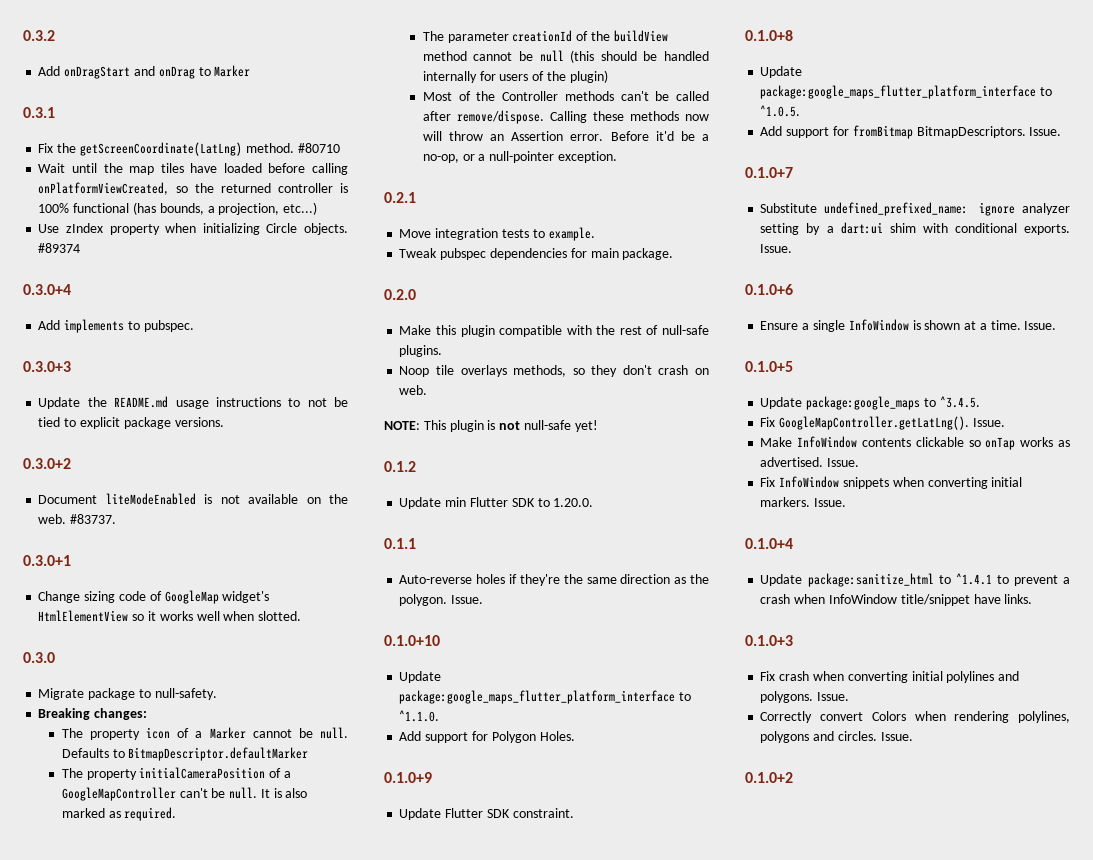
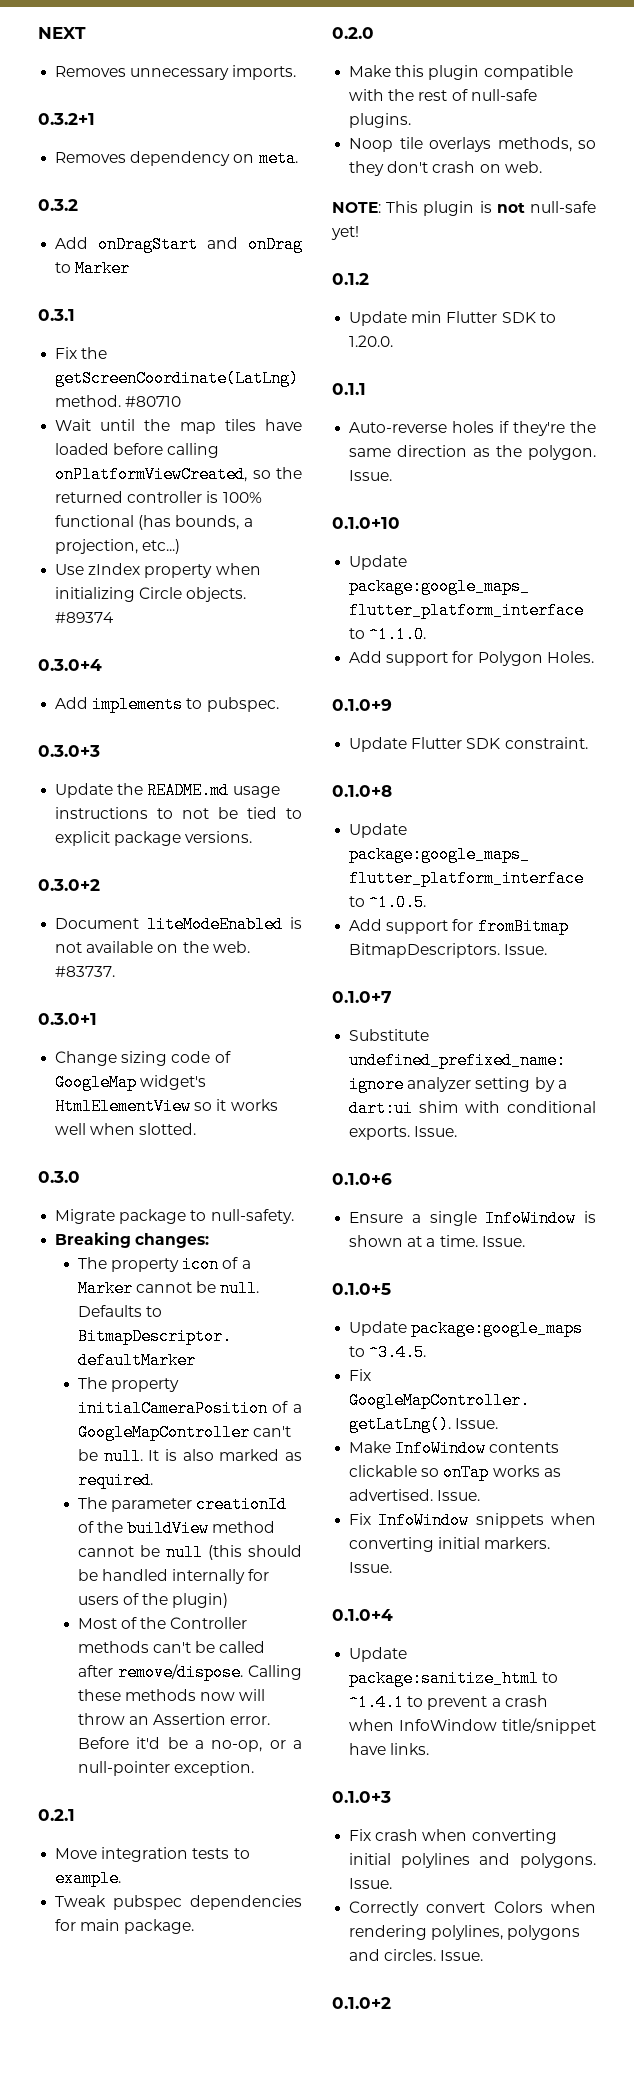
(23, 35) none -> [38,27,86,39] [55,65,297,80] [38,113,95,125] [55,150,298,167] NEXT // Removes unnecessary imports. // 0.3.2+1 // Removes dependency on meta. //

